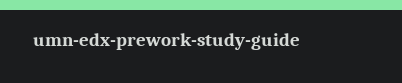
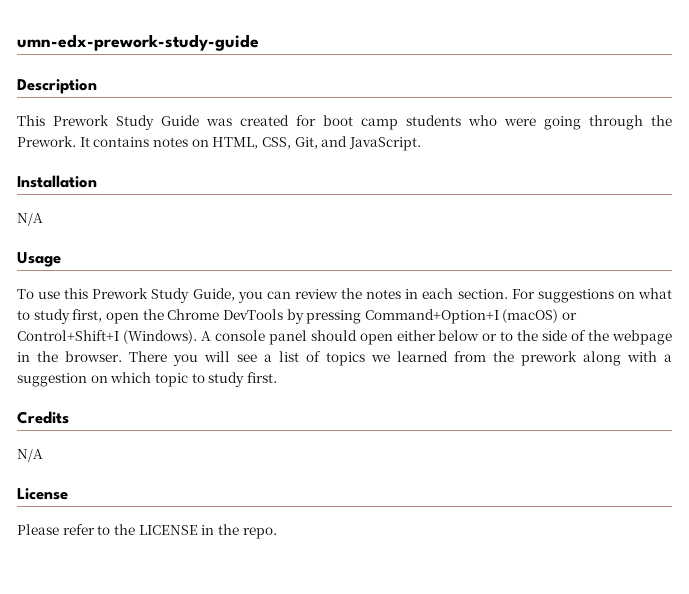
(300, 41) none -> [17,79,97,94] [17,115,672,130] [17,136,421,151] [17,175,97,188] [17,213,43,226] [17,252,61,267] [17,288,673,303] [17,309,578,324] [17,330,672,345] [17,351,672,366] [17,372,277,387] [17,411,69,424] [17,449,43,462] [17,488,68,500] [17,524,277,539] // Description // This Prework Study Guide was created for boot camp students who were going through the Prework. It contains notes on HTML, CSS, Git, and JavaScript. // Installation // N/A // Usage // To use this Prework Study Guide, you can review the notes in each section. For suggestions on what to study first, open the Chrome DevTools by pressing Command+Option+I (macOS) or Control+Shift+I (Windows). A console panel should open either below or to the side of the webpage in the browser. There you will see a list of topics we learned from the prework along with a suggestion on which topic to study first. // Credits // N/A // License // Please refer to the LICENSE in the repo.

